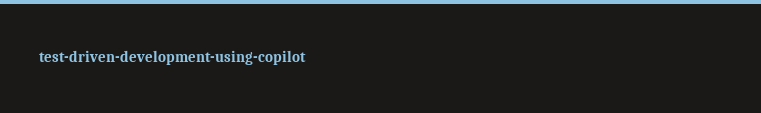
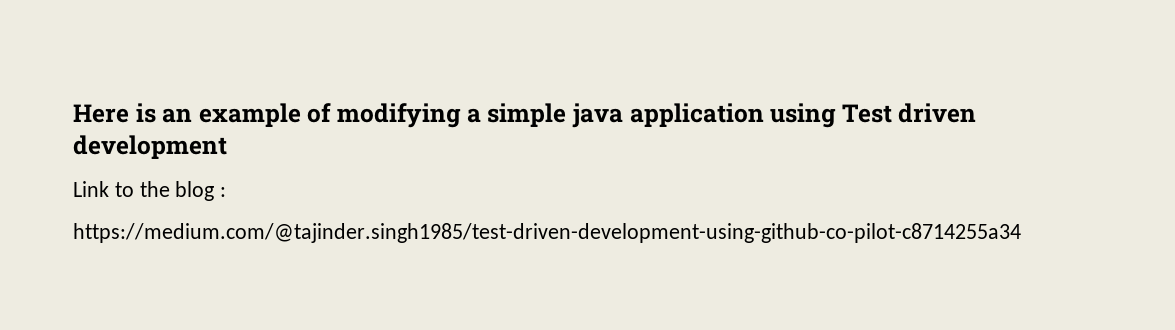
[39,50,306,65] test-driven-development-using-copilot -> [73,103,977,128] [73,135,227,159] [73,181,227,201] [73,223,1021,243] Here is an example of modifying a simple java application using Test driven development // Link to the blog : // https://medium.com/@tajinder.singh1985/test-driven-development-using-github-co-pilot-c8714255a34

